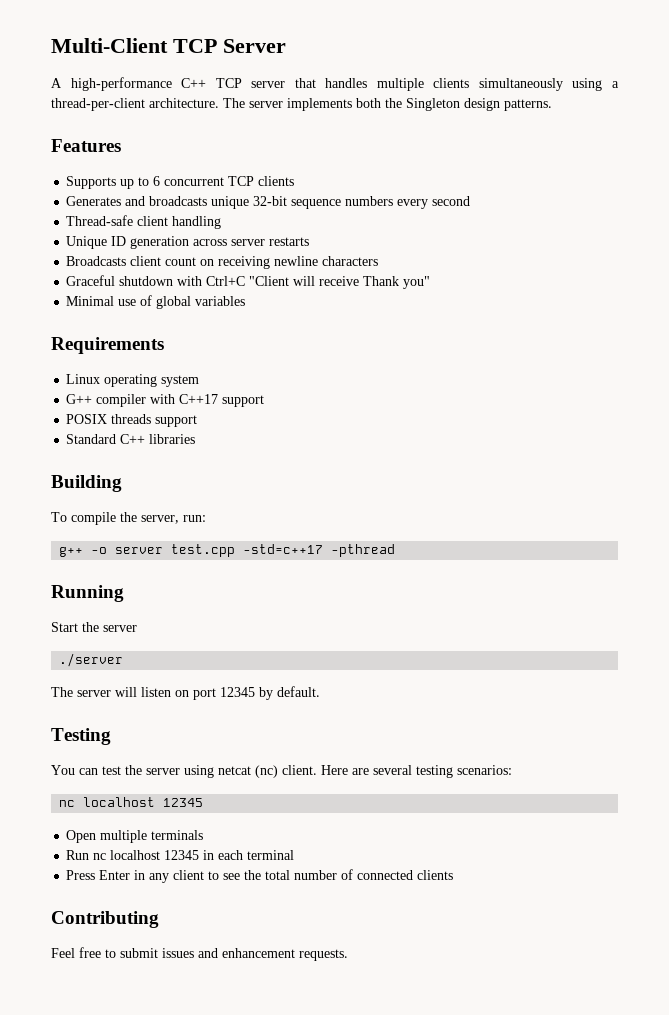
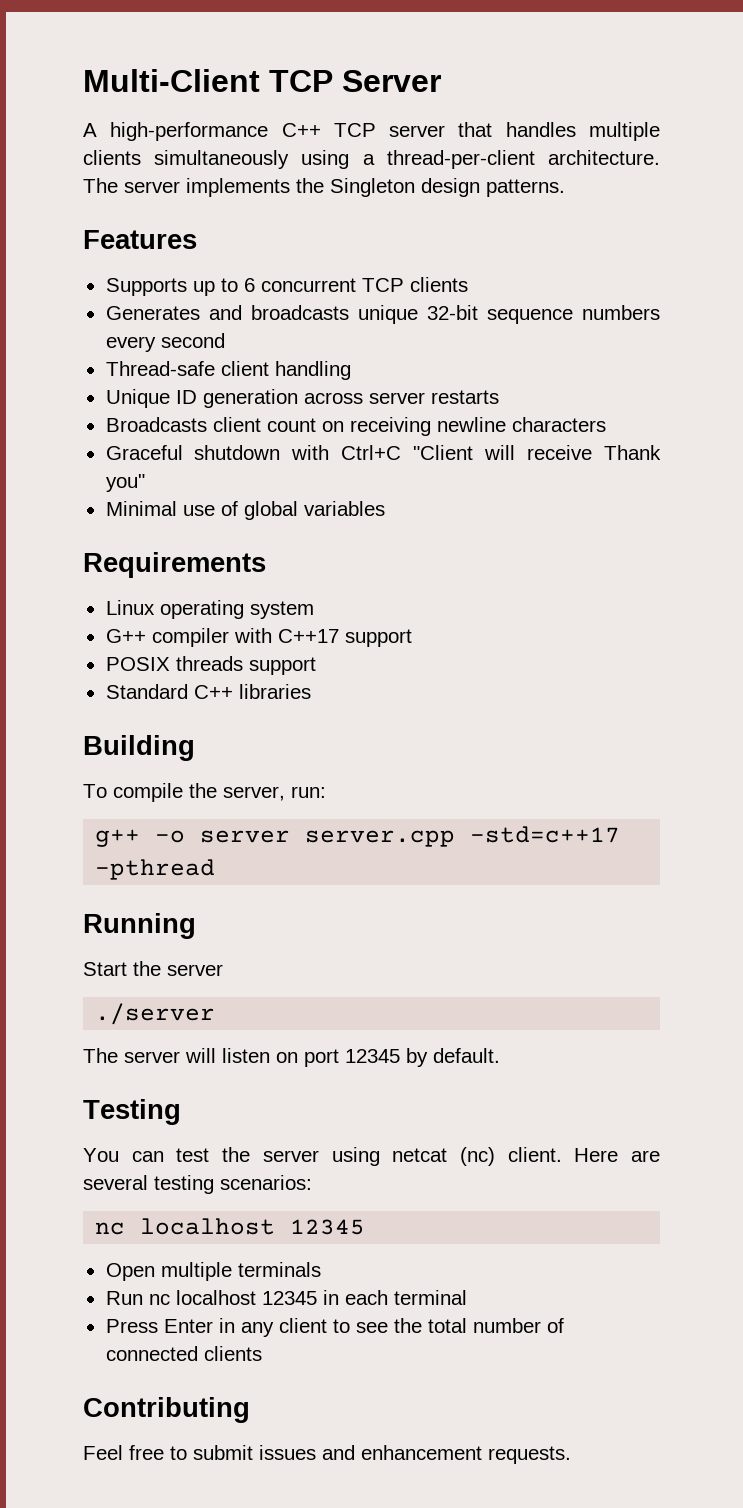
[356,98,381,108] both -> (290, 187) none
[171,544,236,557] test.cpp -> [305,830,456,847] server.cpp

